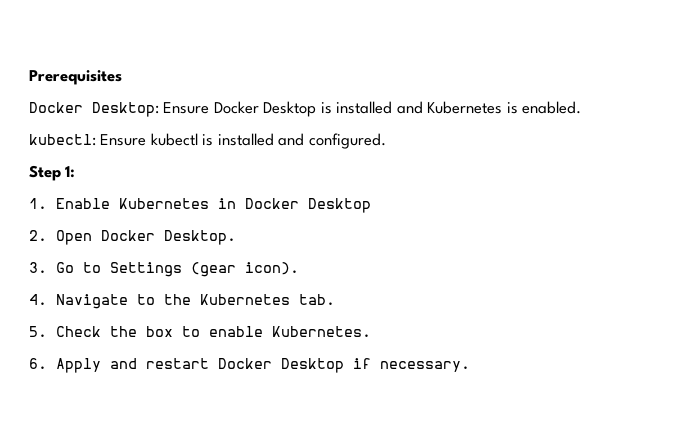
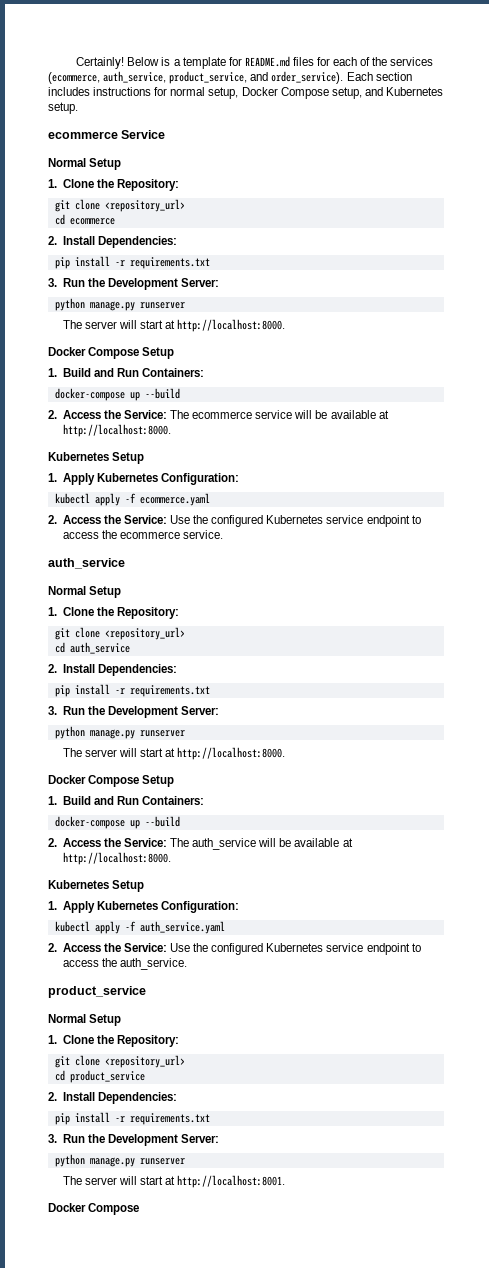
[29,70,122,85] [29,101,582,117] [29,133,386,149] [29,165,76,181] [29,198,371,213] [29,230,236,245] [29,262,299,277] [29,294,335,309] [29,326,371,337] [29,358,470,373] Prerequisites // Docker Desktop: Ensure Docker Desktop is installed and Kubernetes is enabled. // kubectl: Ensure kubectl is installed and configured. // Step 1: // 1. Enable Kubernetes in Docker Desktop // 2. Open Docker Desktop. // 3. Go to Settings (gear icon). // 4. Navigate to the Kubernetes tab. // 5. Check the box to enable Kubernetes. // 6. Apply and restart Docker Desktop if necessary. -> [76,56,434,69] [48,71,412,84] [48,87,443,99] [48,102,78,114] [48,130,166,139] [48,158,122,170] [48,179,179,191] [54,199,185,212] [54,214,115,225] [48,236,177,248] [54,256,210,269] [48,278,220,290] [54,298,185,311] [62,319,286,332] [48,347,175,359] [48,368,205,377] [54,388,180,401] [48,410,389,419] [62,424,171,437] [48,452,145,464] [48,473,239,485] [54,493,210,506] [48,515,421,527] [62,530,224,539] [48,558,125,569] [48,586,122,598] [48,607,179,619] [54,627,185,640] [54,642,130,654] [48,664,177,676] [54,684,210,697] [48,706,220,718] [54,726,185,739] [62,747,286,760] [48,775,175,787] [48,796,205,805] [54,816,180,829] [48,838,353,850] [62,852,171,865] [48,880,145,892] [48,901,239,913] [54,921,225,934] [48,943,421,955] [62,958,187,970] [48,986,146,998] [48,1014,122,1026] [48,1035,179,1047] [54,1055,185,1068] [54,1070,145,1083] [48,1092,177,1104] [54,1112,210,1125] [48,1134,220,1146] [54,1154,185,1167] [62,1175,286,1188] [48,1203,140,1215] Certainly! Below is a template for README.md files for each of the services (ecommerce, auth_service, product_service, and order_service). Each section includes instructions for normal setup, Docker Compose setup, and Kubernetes setup. // ecommerce Service // Normal Setup // 1. Clone the Repository: // git clone <repository_url> // cd ecommerce // 2. Install Dependencies: // pip install -r requirements.txt // 3. Run the Development Server: // python manage.py runserver // The server will start at http://localhost:8000. // Docker Compose Setup // 1. Build and Run Containers: // docker-compose up --build // 2. Access the Service: The ecommerce service will be available at http://localhost:8000. // Kubernetes Setup // 1. Apply Kubernetes Configuration: // kubectl apply -f ecommerce.yaml // 2. Access the Service: Use the configured Kubernetes service endpoint to access the ecommerce service. // auth_service // Normal Setup // 1. Clone the Repository: // git clone <repository_url> // cd auth_service // 2. Install Dependencies: // pip install -r requirements.txt // 3. Run the Development Server: // python manage.py runserver // The server will start at http://localhost:8000. // Docker Compose Setup // 1. Build and Run Containers: // docker-compose up --build // 2. Access the Service: The auth_service will be available at http://localhost:8000. // Kubernetes Setup // 1. Apply Kubernetes Configuration: // kubectl apply -f auth_service.yaml // 2. Access the Service: Use the configured Kubernetes service endpoint to access the auth_service. // product_service // Normal Setup // 1. Clone the Repository: // git clone <repository_url> // cd product_service // 2. Install Dependencies: // pip install -r requirements.txt // 3. Run the Development Server: // python manage.py runserver // The server will start at http://localhost:8001. // Docker Compose

